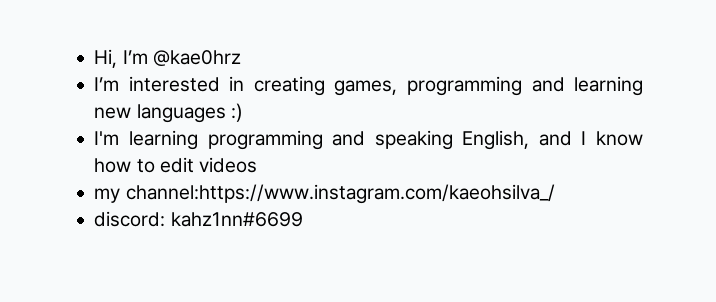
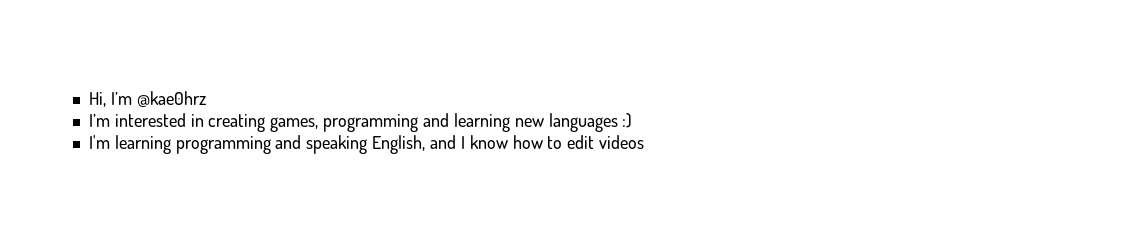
[94,184,555,204] [94,211,303,227] // my channel:https://www.instagram.com/kaeohsilva_/ // discord: kahz1nn#6699 -> (645, 142) none

